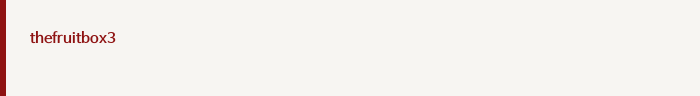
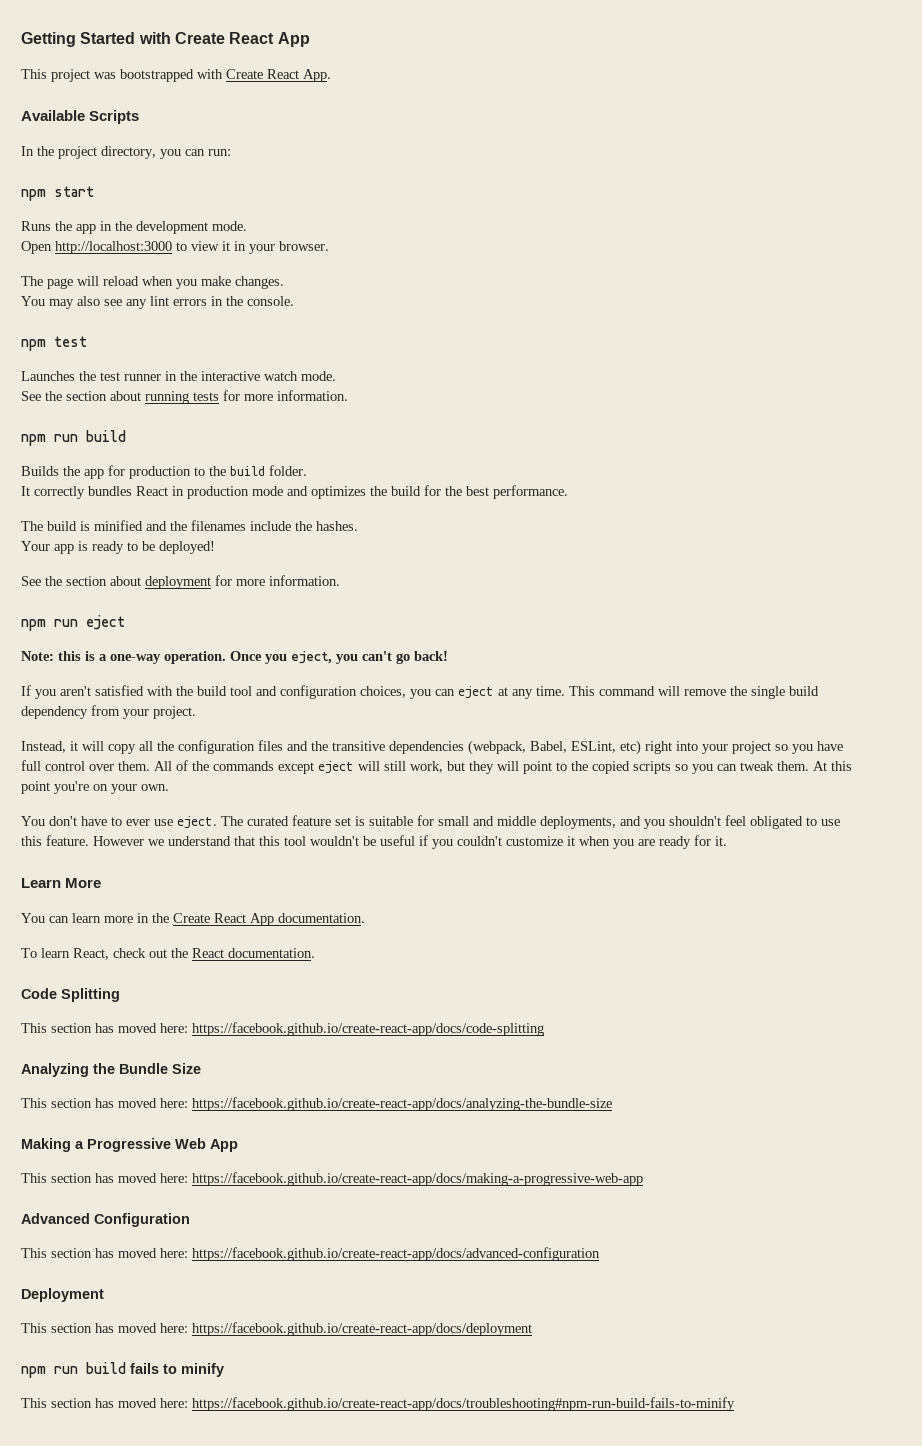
[30,31,116,44] thefruitbox3 -> [21,32,310,47] [21,69,331,82] [21,110,140,124] [21,146,231,159] [21,186,94,201] [21,221,247,234] [21,241,329,254] [21,276,284,289] [21,296,294,309] [21,336,87,351] [21,371,336,381] [21,390,348,404] [21,430,126,446] [21,465,307,479] [21,485,568,499] [21,520,358,531] [21,541,215,554] [21,575,340,589] [21,615,125,631] [21,651,448,664] [21,685,819,699] [21,705,196,719] [21,740,843,755] [21,760,852,774] [21,781,169,794] [21,815,840,829] [21,835,727,849] [21,878,102,888] [21,913,365,926] [21,948,315,960] [21,988,120,1002] [21,1022,544,1036] [21,1063,201,1077] [21,1097,612,1111] [21,1138,238,1152] [21,1172,643,1186] [21,1213,190,1227] [21,1247,600,1261] [21,1288,104,1302] [21,1322,532,1336] [21,1362,224,1378] [21,1397,735,1411] Getting Started with Create React App // This project was bootstrapped with Create React App. // Available Scripts // In the project directory, you can run: // npm start // Runs the app in the development mode. // Open http://localhost:3000 to view it in your browser. // The page will reload when you make changes. // You may also see any lint errors in the console. // npm test // Launches the test runner in the interactive watch mode. // See the section about running tests for more information. // npm run build // Builds the app for production to the build folder. // It correctly bundles React in production mode and optimizes the build for the best performance. // The build is minified and the filenames include the hashes. // Your app is ready to be deployed! // See the section about deployment for more information. // npm run eject // Note: this is a one-way operation. Once you eject, you can't go back! // If you aren't satisfied with the build tool and configuration choices, you can eject at any time. This command will remove the single build dependency from your project. // Instead, it will copy all the configuration files and the transitive dependencies (webpack, Babel, ESLint, etc) right into your project so you have full control over them. All of the commands except eject will still work, but they will point to the copied scripts so you can tweak them. At this point you're on your own. // You don't have to ever use eject. The curated feature set is suitable for small and middle deployments, and you shouldn't feel obligated to use this feature. However we understand that this tool wouldn't be useful if you couldn't customize it when you are ready for it. // Learn More // You can learn more in the Create React App documentation. // To learn React, check out the React documentation. // Code Splitting // This section has moved here: https://facebook.github.io/create-react-app/docs/code-splitting // Analyzing the Bundle Size // This section has moved here: https://facebook.github.io/create-react-app/docs/analyzing-the-bundle-size // Making a Progressive Web App // This section has moved here: https://facebook.github.io/create-react-app/docs/making-a-progressive-web-app // Advanced Configuration // This section has moved here: https://facebook.github.io/create-react-app/docs/advanced-configuration // Deployment // This section has moved here: https://facebook.github.io/create-react-app/docs/deployment // npm run build fails to minify // This section has moved here: https://facebook.github.io/create-react-app/docs/troubleshooting#npm-run-build-fails-to-minify

